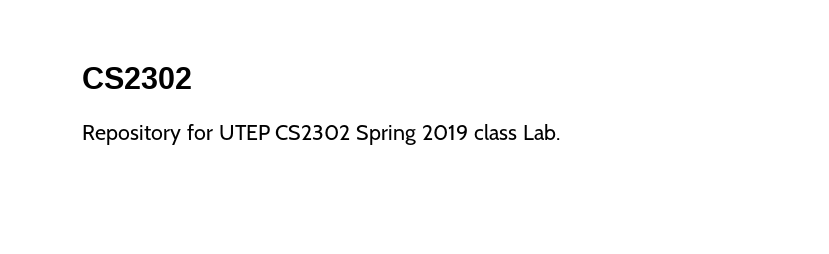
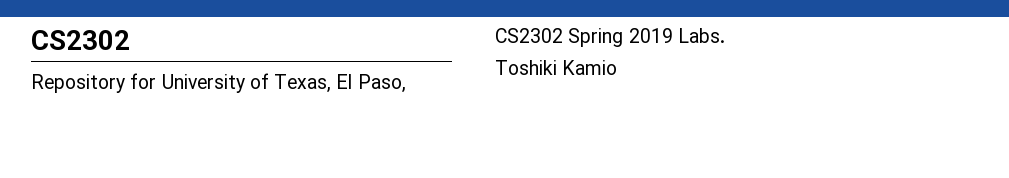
[218,124,560,145] UTEP CS2302 Spring 2019 class Lab. -> [161,73,406,93] [495,28,725,47] [495,60,618,75] University of Texas, El Paso, CS2302 Spring 2019 Labs. // Toshiki Kamio

